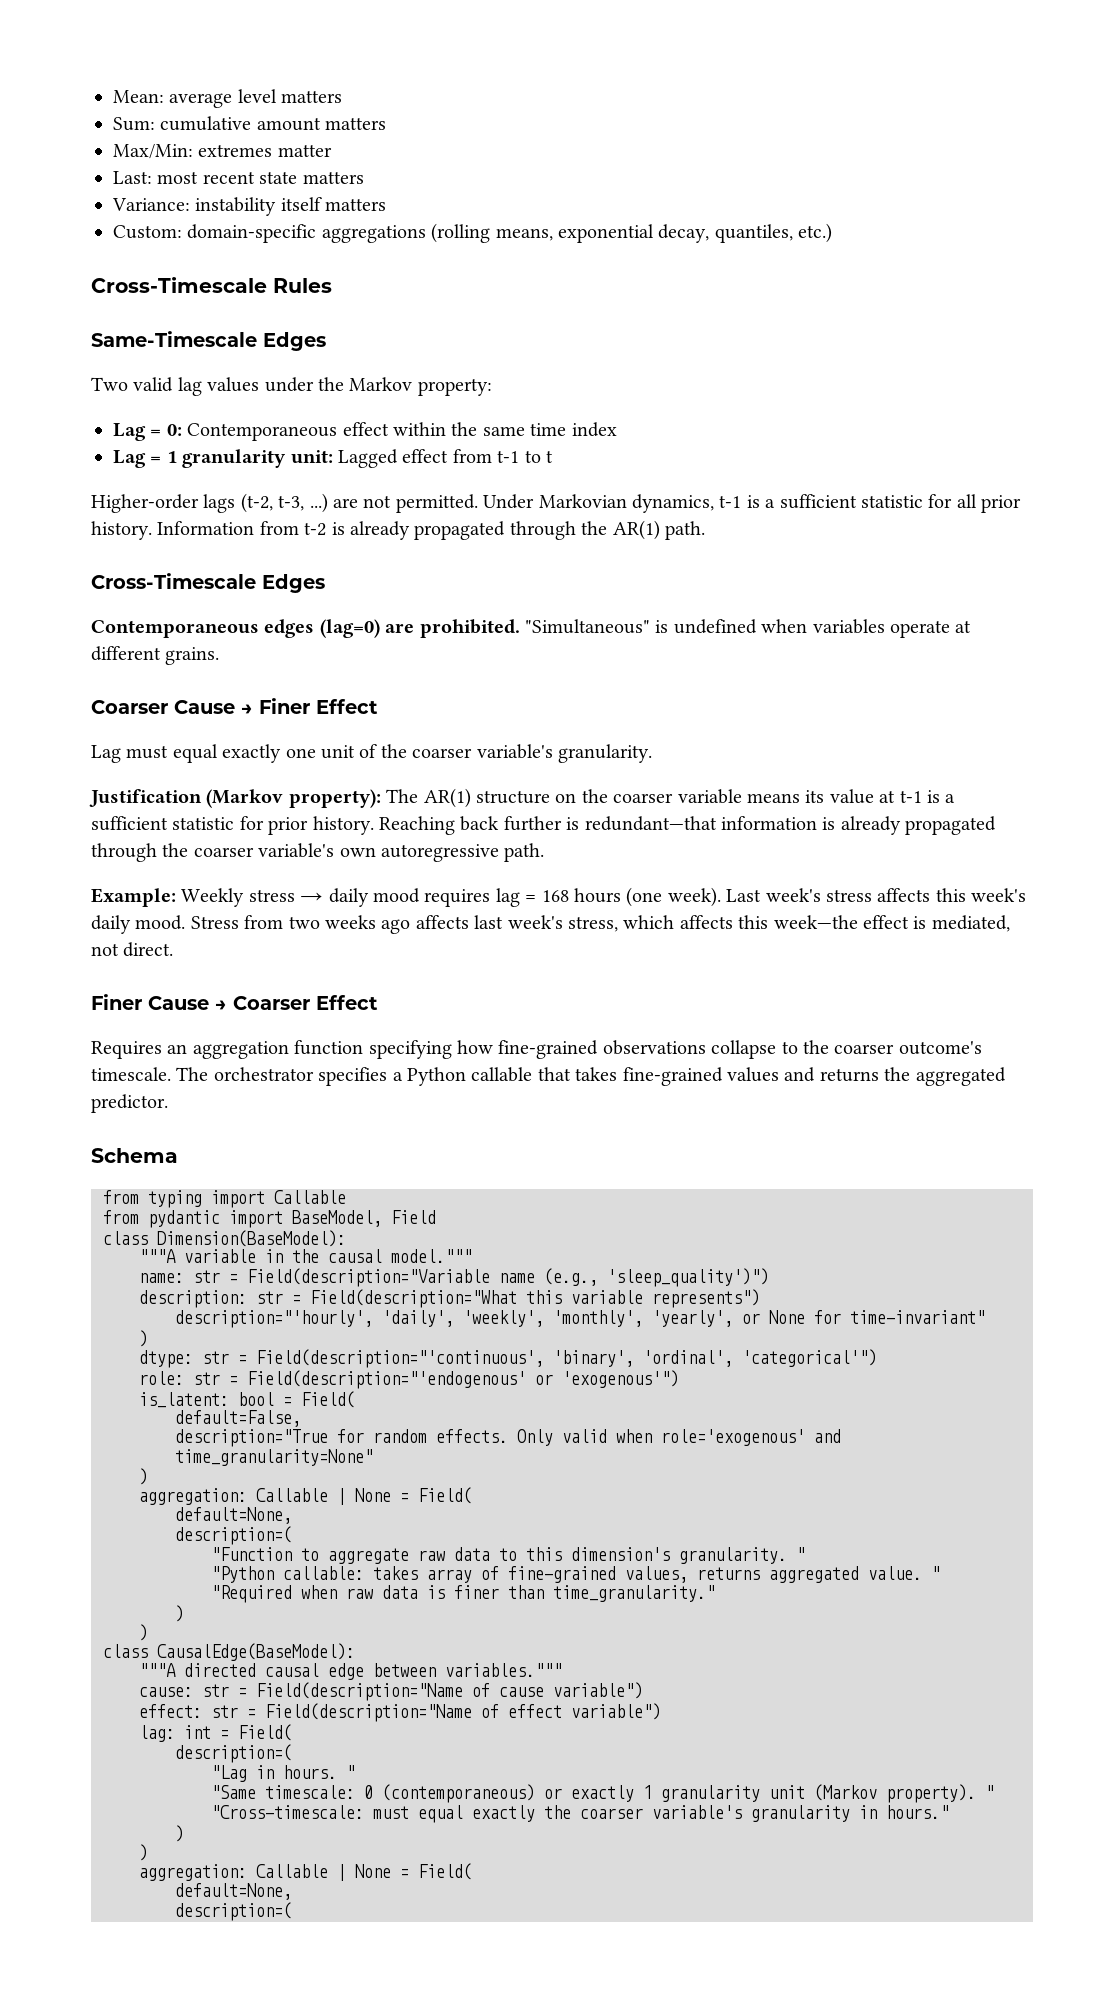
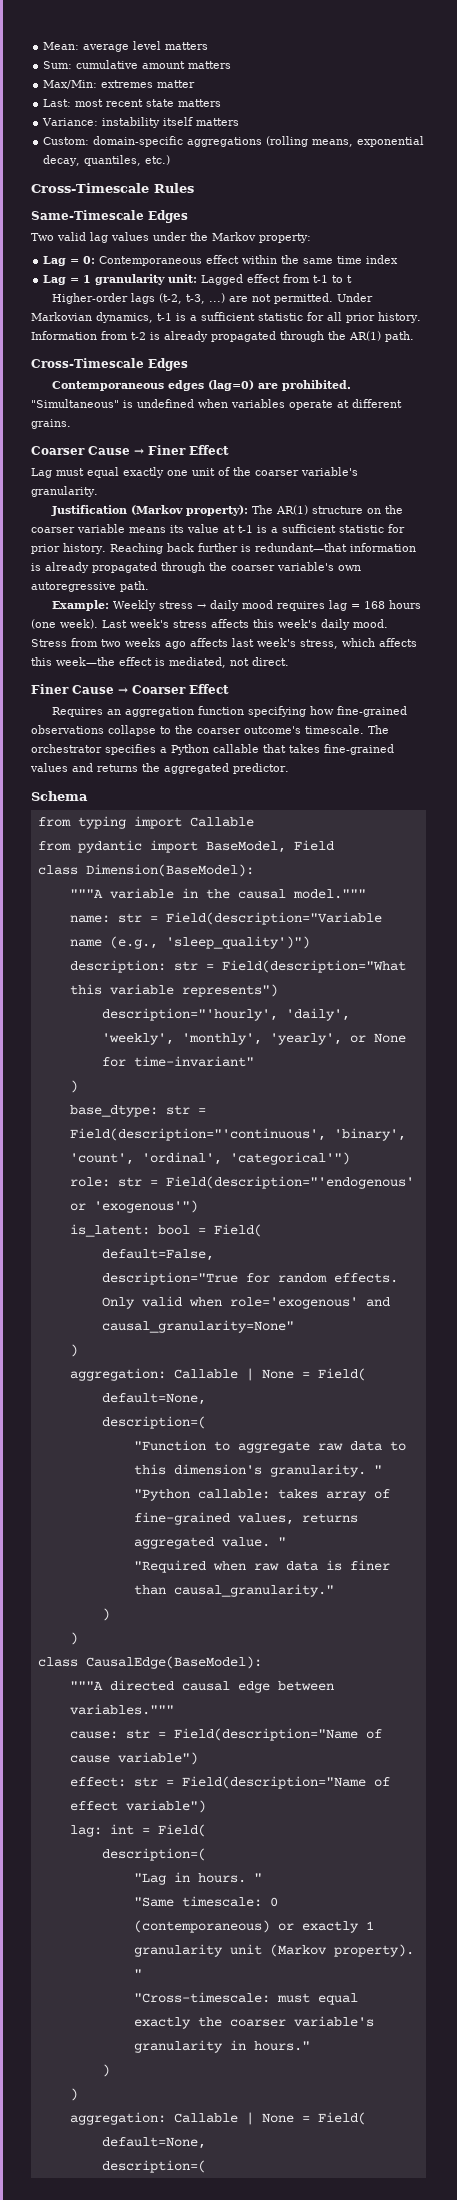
[139,1350,193,1368] dtype: -> [69,1105,158,1117] base_dtype:
(634, 1358) none -> [69,1153,134,1165] 'count',
[175,1449,373,1466] time_granularity=None" -> [101,1320,294,1333] causal_granularity=None"
[553,1585,715,1602] time_granularity." -> [173,1584,334,1597] causal_granularity."

